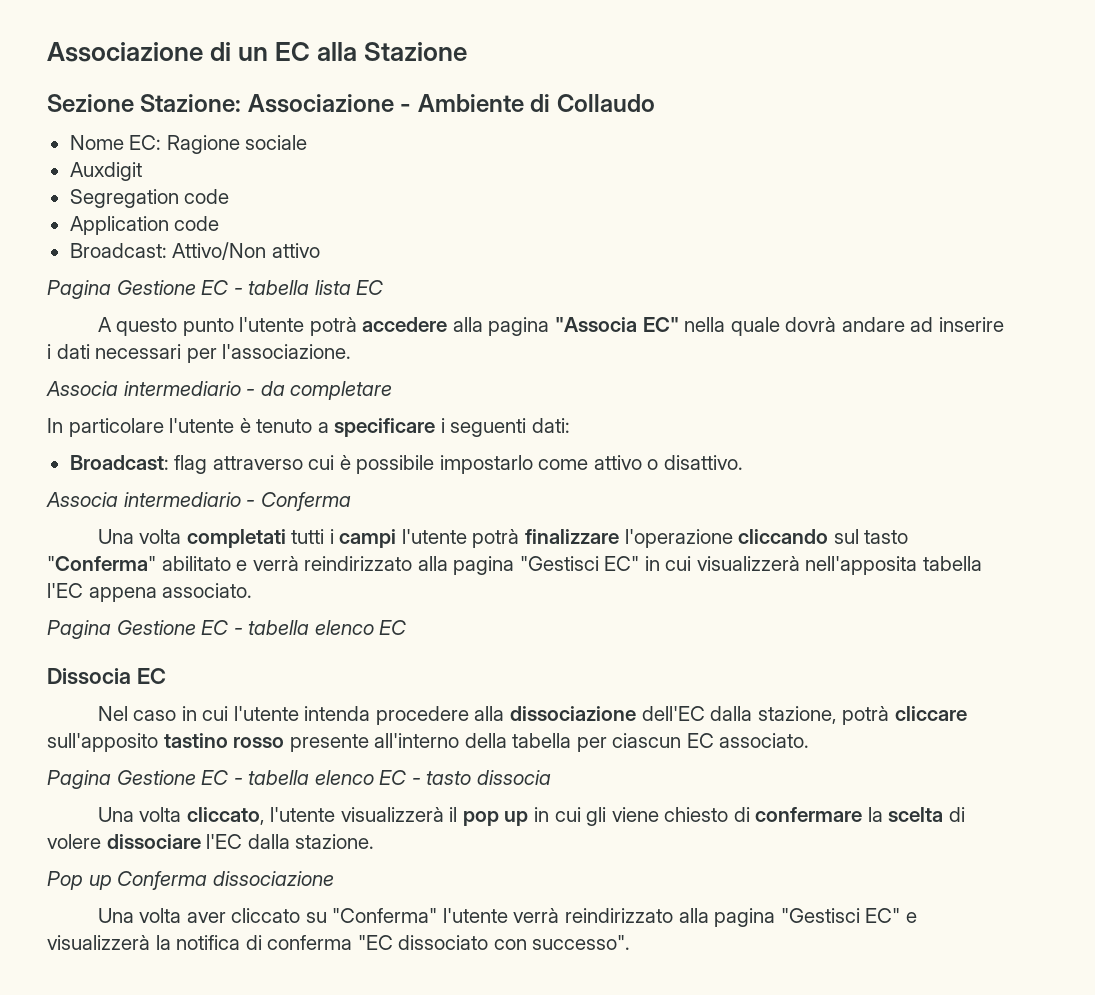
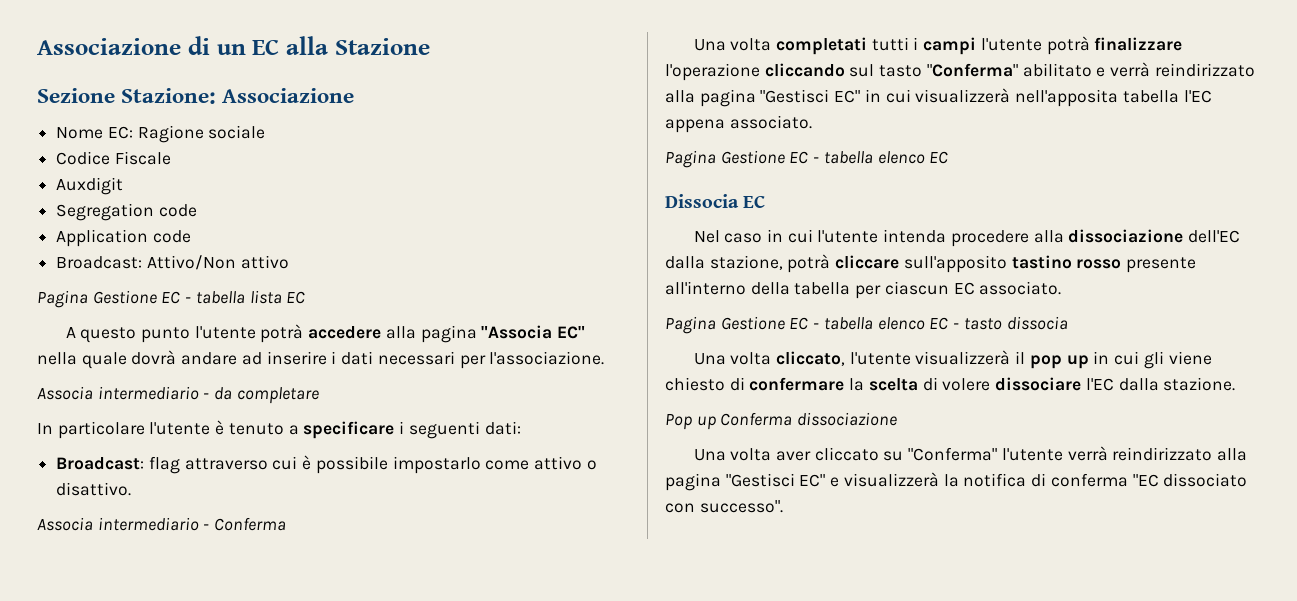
[400,94,655,112] - Ambiente di Collaudo -> (355, 95) none
(308, 142) none -> [56,151,171,165] // Codice Fiscale

